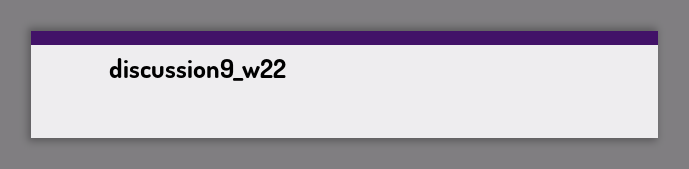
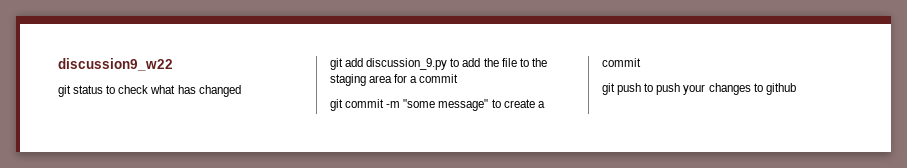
(286, 69) none -> [58,85,241,97] [330,58,547,70] [330,74,459,86] [330,99,545,111] [602,58,641,67] [602,83,796,95] // git status to check what has changed // git add discussion_9.py to add the file to the staging area for a commit // git commit -m "some message" to create a commit // git push to push your changes to github

